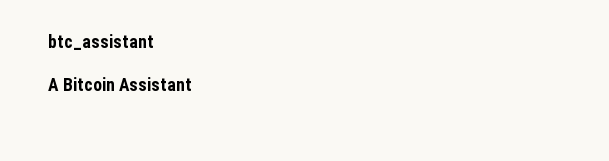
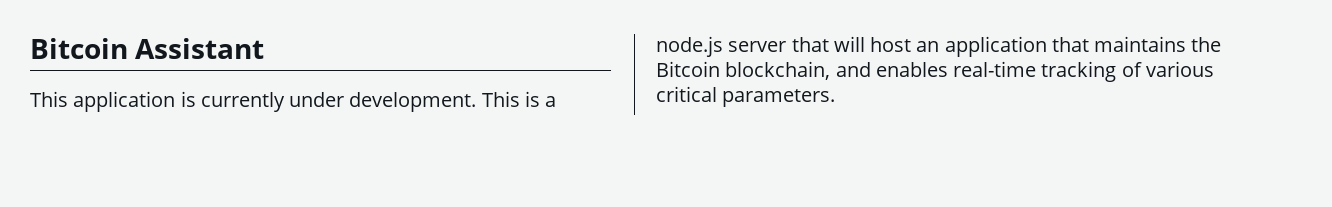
[48,34,154,50] [48,78,59,91] btc_assistant // A -> (30, 48) none
(193, 84) none -> [30,91,557,112] [656,36,1222,57] [656,61,1214,82] [656,86,836,107] // This application is currently under development. This is a node.js server that will host an application that maintains the Bitcoin blockchain, and enables real-time tracking of various critical parameters.

